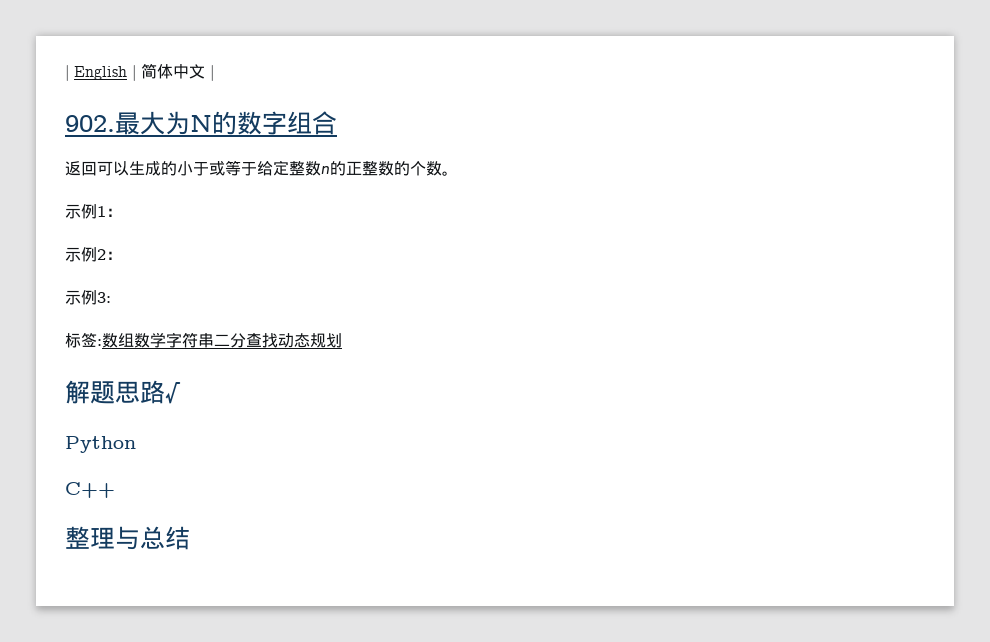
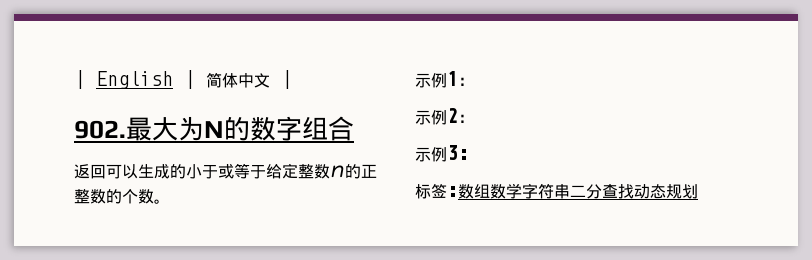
[65,380,181,404] [65,436,136,453] [65,482,115,498] [65,526,190,550] // 解题思路√ // Python // C++ // 整理与总结 -> (698, 191) none

